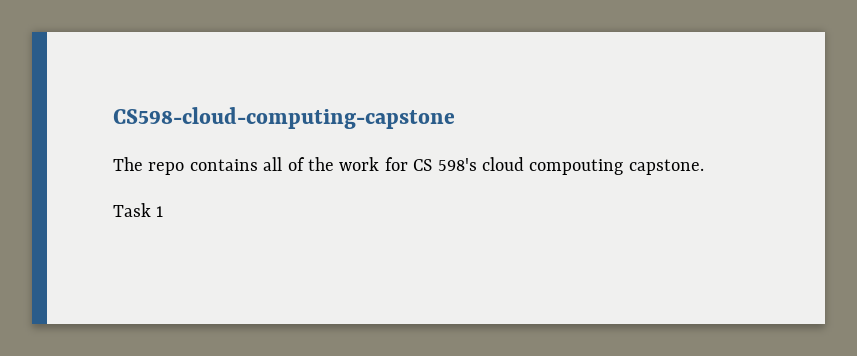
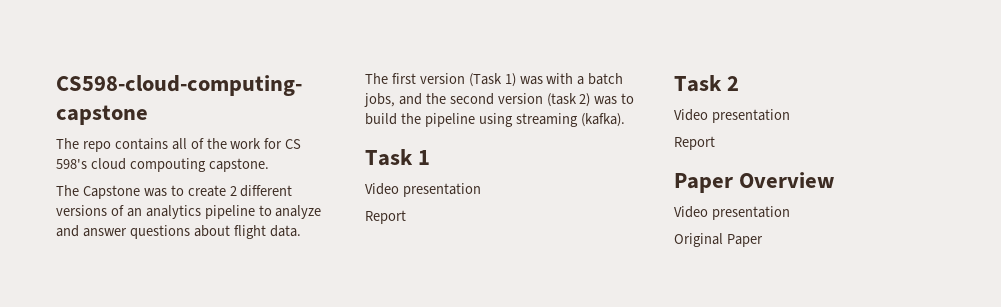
[113,203,164,217] Task 1 -> [56,185,293,199] [56,205,322,219] [56,225,301,239] [365,73,624,87] [364,93,635,107] [365,113,625,127] [365,149,431,166] [365,183,481,197] [365,210,406,224] [674,75,740,92] [674,109,790,123] [674,136,715,150] [674,172,835,193] [674,206,790,220] [674,233,763,247] The Capstone was to create 2 different versions of an analytics pipeline to analyze and answer questions about flight data. The first version (Task 1) was with a batch jobs, and the second version (task 2) was to build the pipeline using streaming (kafka). // Task 1 // Video presentation // Report // Task 2 // Video presentation // Report // Paper Overview // Video presentation // Original Paper

